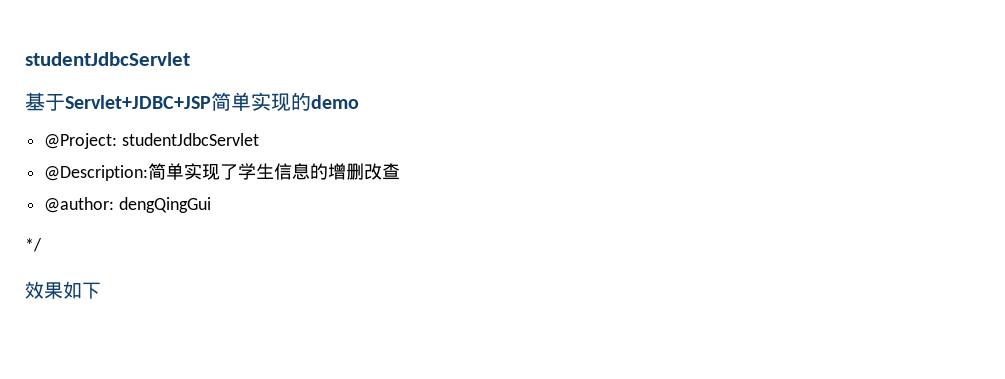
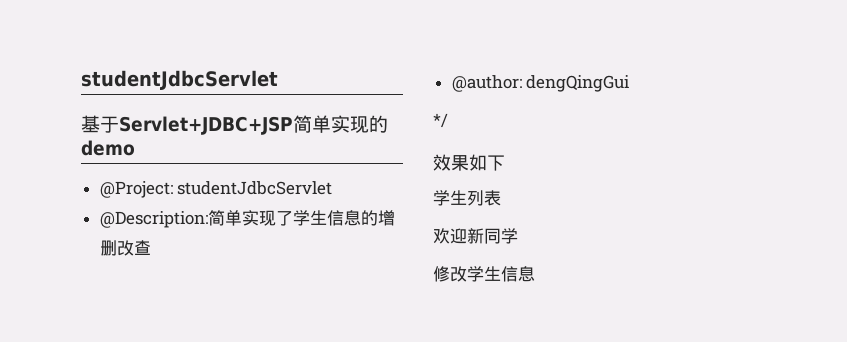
(101, 290) none -> [433,190,501,206] [433,228,518,244] [433,266,535,282] // 学生列表 // 欢迎新同学 // 修改学生信息

